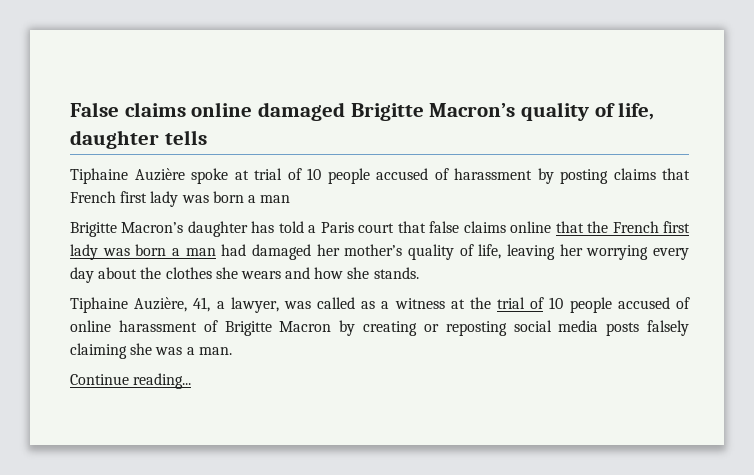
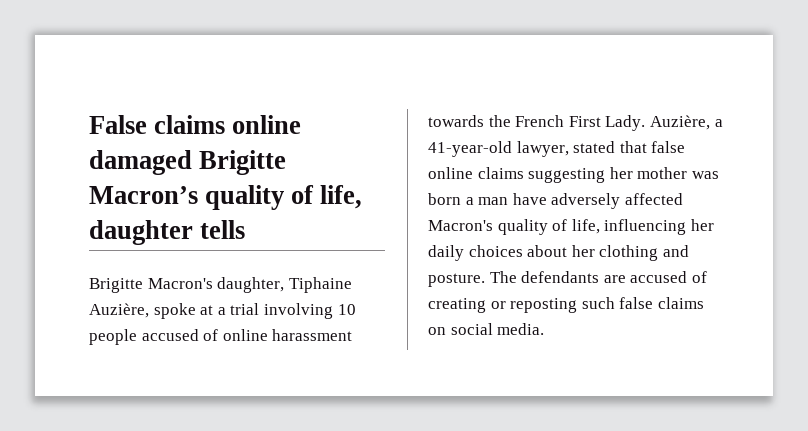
[70,168,690,184] [70,191,291,207] [70,221,691,237] [70,244,689,260] [70,267,419,283] [70,297,545,313] Tiphaine Auzière spoke at trial of 10 people accused of harassment by posting claims that French first lady was born a man // Brigitte Macron’s daughter has told a Paris court that false claims online that the French first lady was born a man had damaged her mother’s quality of life, leaving her worrying every day about the clothes she wears and how she stands. // Tiphaine Auzière, 41, a lawyer, was called as a witness at the trial of -> [89,277,352,293] [89,303,333,319] Brigitte Macron's daughter, Tiphaine Auzière, spoke at a trial involving
[203,320,689,336] [70,343,232,359] [70,373,192,389] of Brigitte Macron by creating or reposting social media posts falsely claiming she was a man. // Continue reading... -> [428,115,723,131] [428,141,686,157] [428,167,719,183] [428,193,683,209] [428,219,714,235] [428,245,689,261] [428,271,707,287] [428,297,704,313] [428,323,545,335] towards the French First Lady. Auzière, a 41-year-old lawyer, stated that false online claims suggesting her mother was born a man have adversely affected Macron's quality of life, influencing her daily choices about her clothing and posture. The defendants are accused of creating or reposting such false claims on social media.

